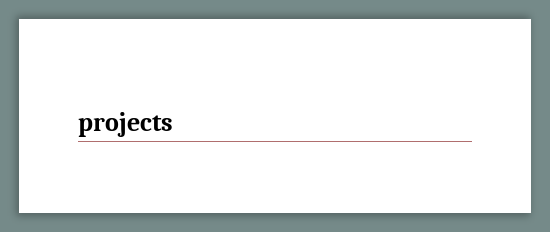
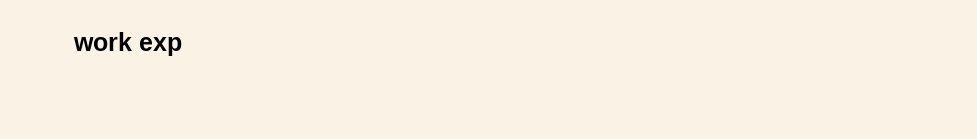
[78,112,173,137] projects -> [73,32,182,56] work exp

